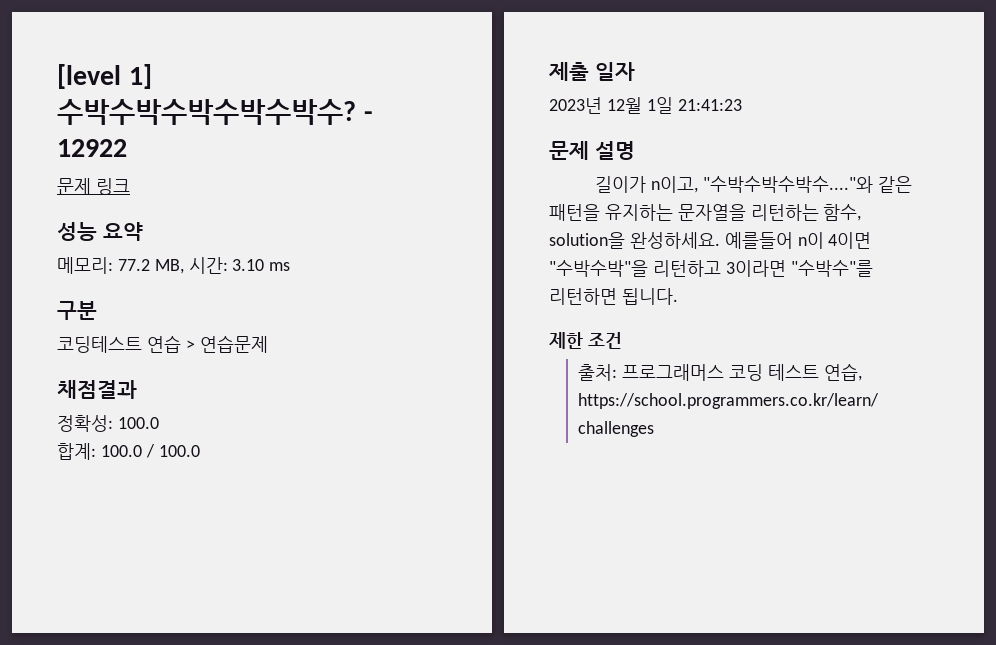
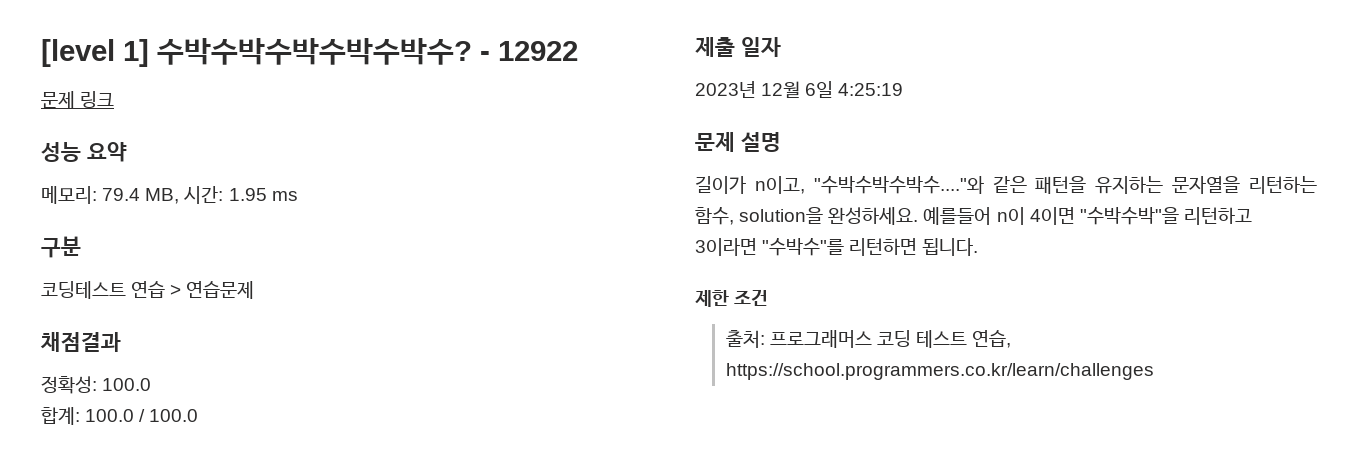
[117,259,150,271] 77.2 -> [102,188,141,201] 79.4
[232,259,265,271] 3.10 -> [228,188,267,201] 1.95
[646,97,742,114] 1일 21:41:23 -> [805,81,904,98] 6일 4:25:19

